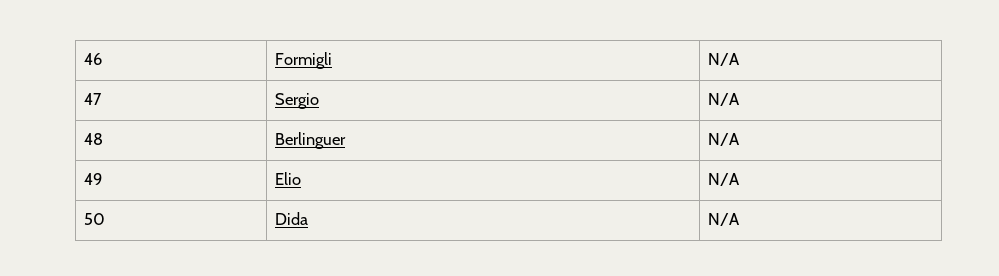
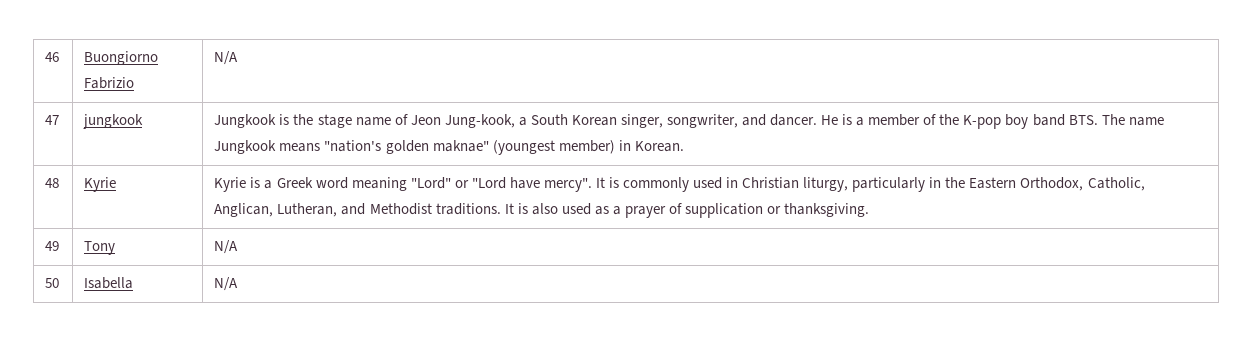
[274,52,332,69] Formigli -> [84,51,159,65] [84,77,135,89] Buongiorno Fabrizio
[274,93,319,109] [707,93,740,106] [83,133,103,145] [274,132,346,149] [707,133,740,146] Sergio | N/A // 48 | Berlinguer | N/A -> [83,114,144,129] [214,114,1164,129] [214,140,684,155] [45,178,60,188] [84,177,117,192] [214,177,1145,192] [214,203,870,218] jungkook | Jungkook is the stage name of Jeon Jung-kook, a South Korean singer, songwriter, and dancer. He is a member of the K-pop boy band BTS. The name Jungkook means "nation's golden maknae" (youngest member) in Korean. // 48 | Kyrie | Kyrie is a Greek word meaning "Lord" or "Lord have mercy". It is commonly used in Christian liturgy, particularly in the Eastern Orthodox, Catholic, Anglican, Lutheran, and Methodist traditions. It is also used as a prayer of supplication or thanksgiving.
[274,172,301,185] Elio -> [84,241,116,255] Tony
[274,212,308,225] Dida -> [84,277,134,289] Isabella

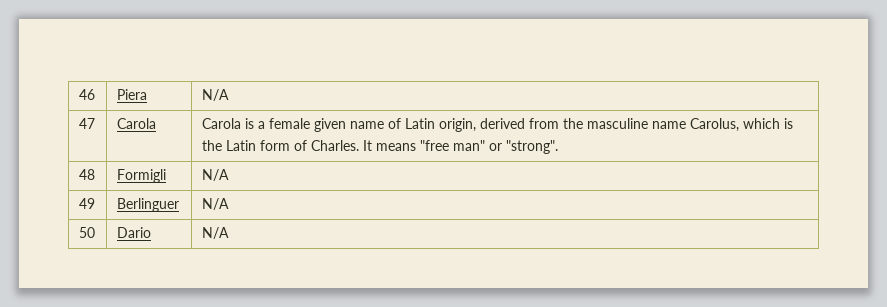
[84,51,159,65] [84,77,135,89] Buongiorno Fabrizio -> [116,89,147,100] Piera
[83,114,144,129] [214,114,1164,129] [214,140,684,155] [45,178,60,188] [84,177,117,192] [214,177,1145,192] [214,203,870,218] jungkook | Jungkook is the stage name of Jeon Jung-kook, a South Korean singer, songwriter, and dancer. He is a member of the K-pop boy band BTS. The name Jungkook means "nation's golden maknae" (youngest member) in Korean. // 48 | Kyrie | Kyrie is a Greek word meaning "Lord" or "Lord have mercy". It is commonly used in Christian liturgy, particularly in the Eastern Orthodox, Catholic, Anglican, Lutheran, and Methodist traditions. It is also used as a prayer of supplication or thanksgiving. -> [116,118,156,129] [201,118,793,132] [201,140,558,154] [78,169,95,180] [116,169,166,183] [201,169,229,181] Carola | Carola is a female given name of Latin origin, derived from the masculine name Carolus, which is the Latin form of Charles. It means "free man" or "strong". // 48 | Formigli | N/A
[84,241,116,255] Tony -> [116,198,179,212] Berlinguer
[84,277,134,289] Isabella -> [116,227,151,238] Dario

